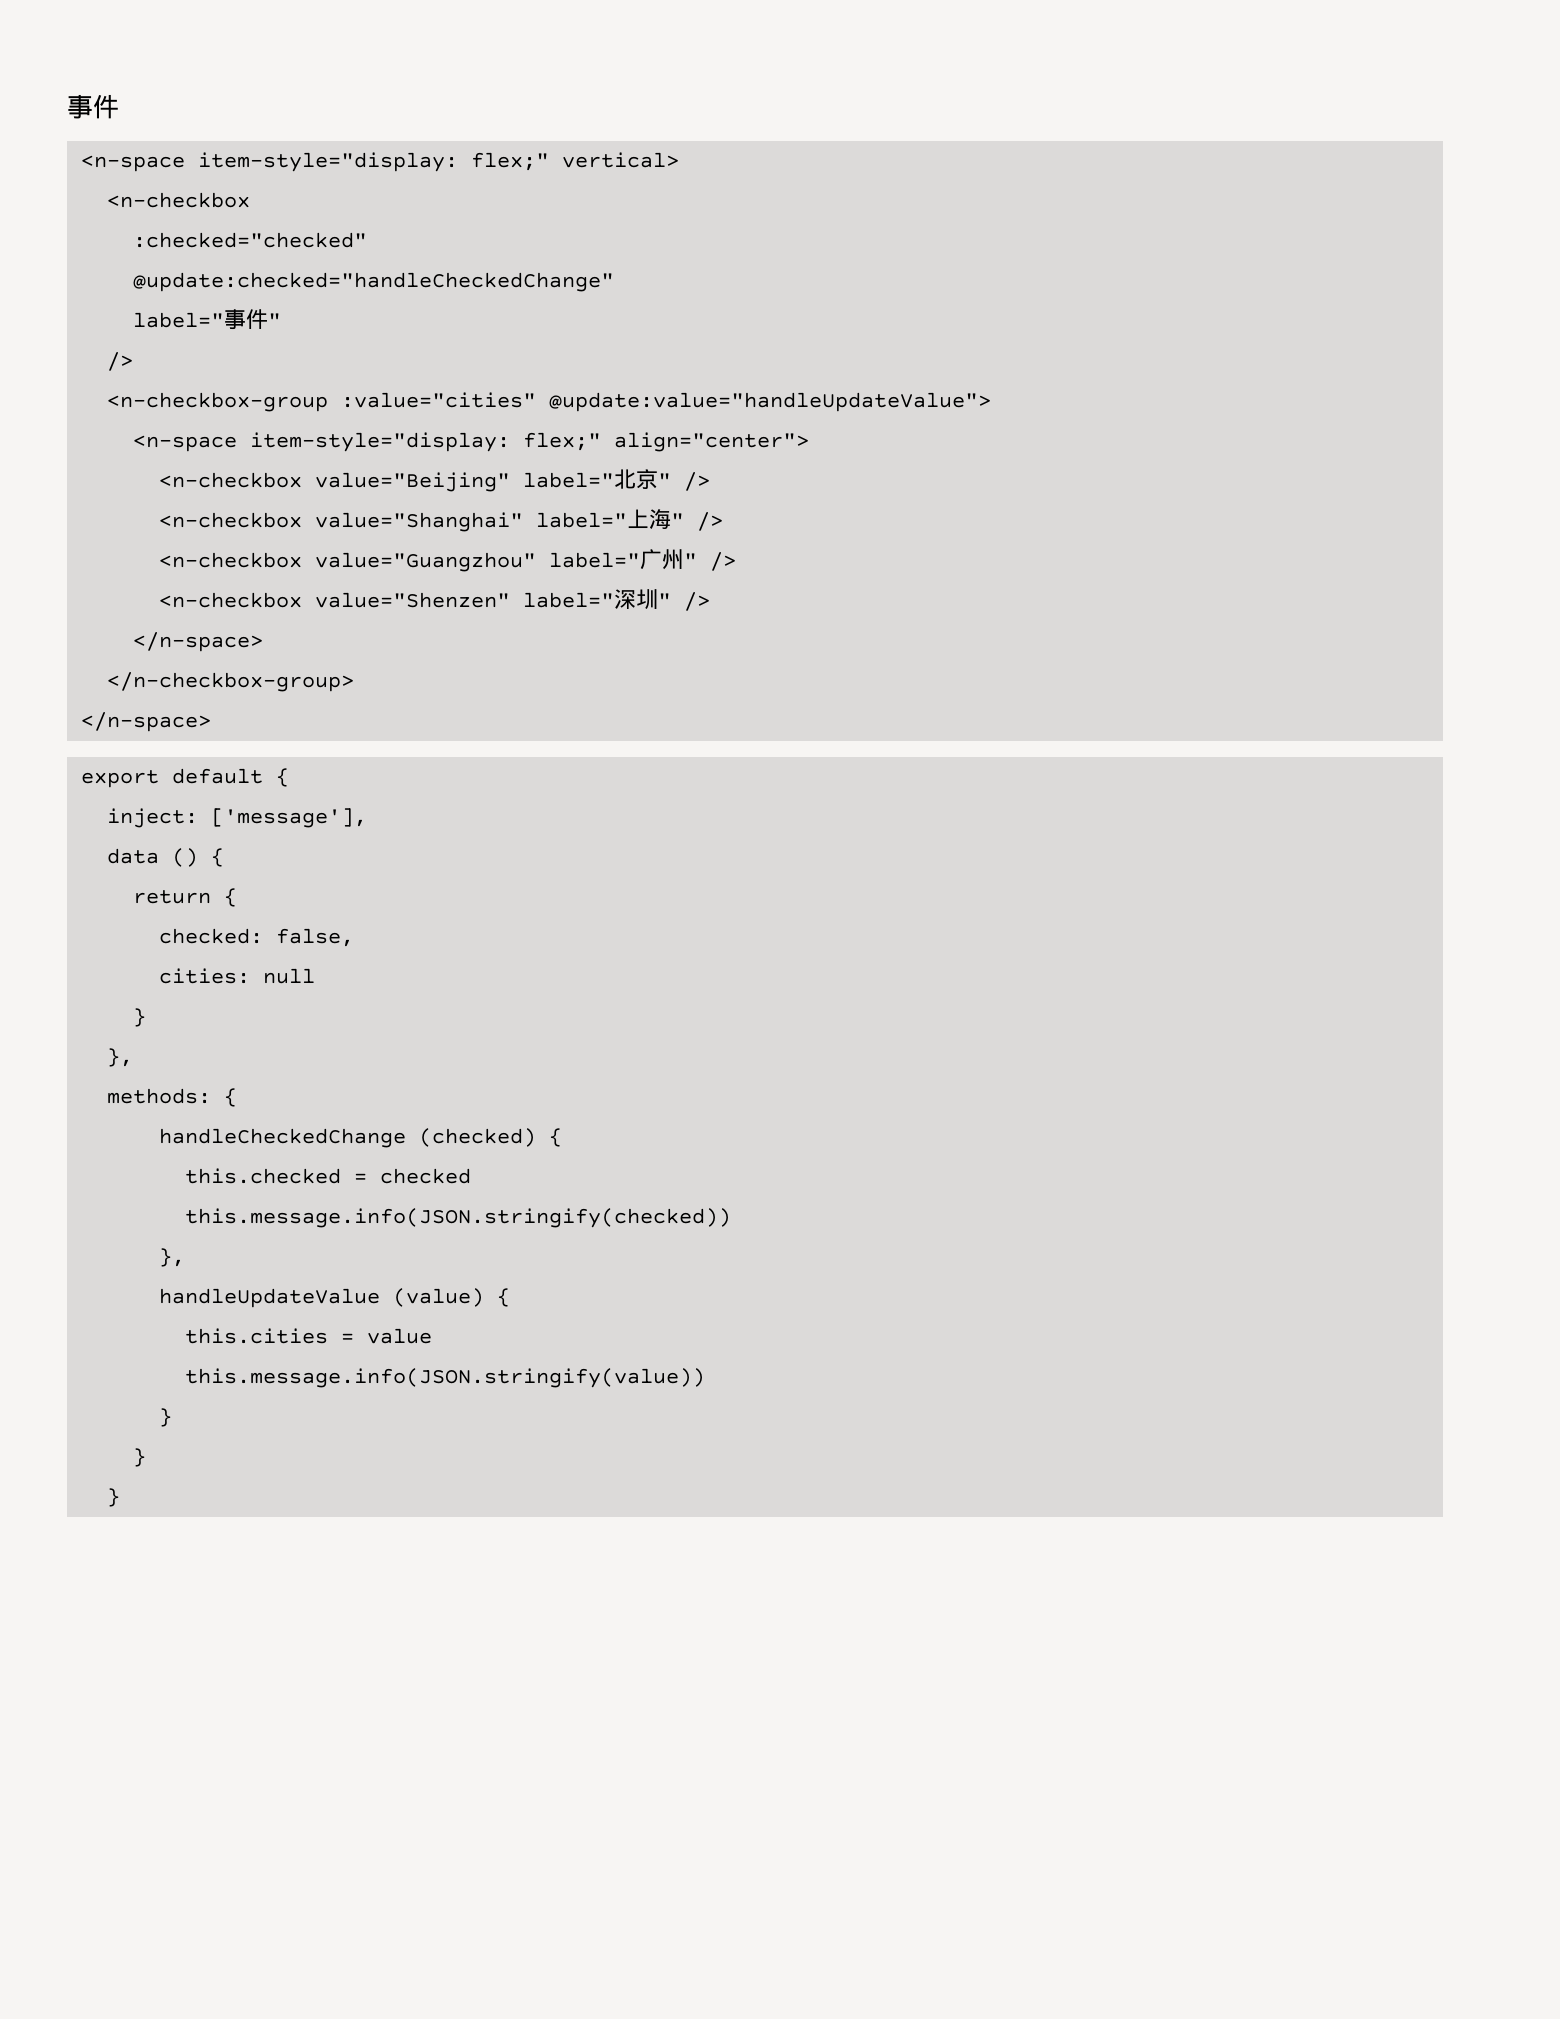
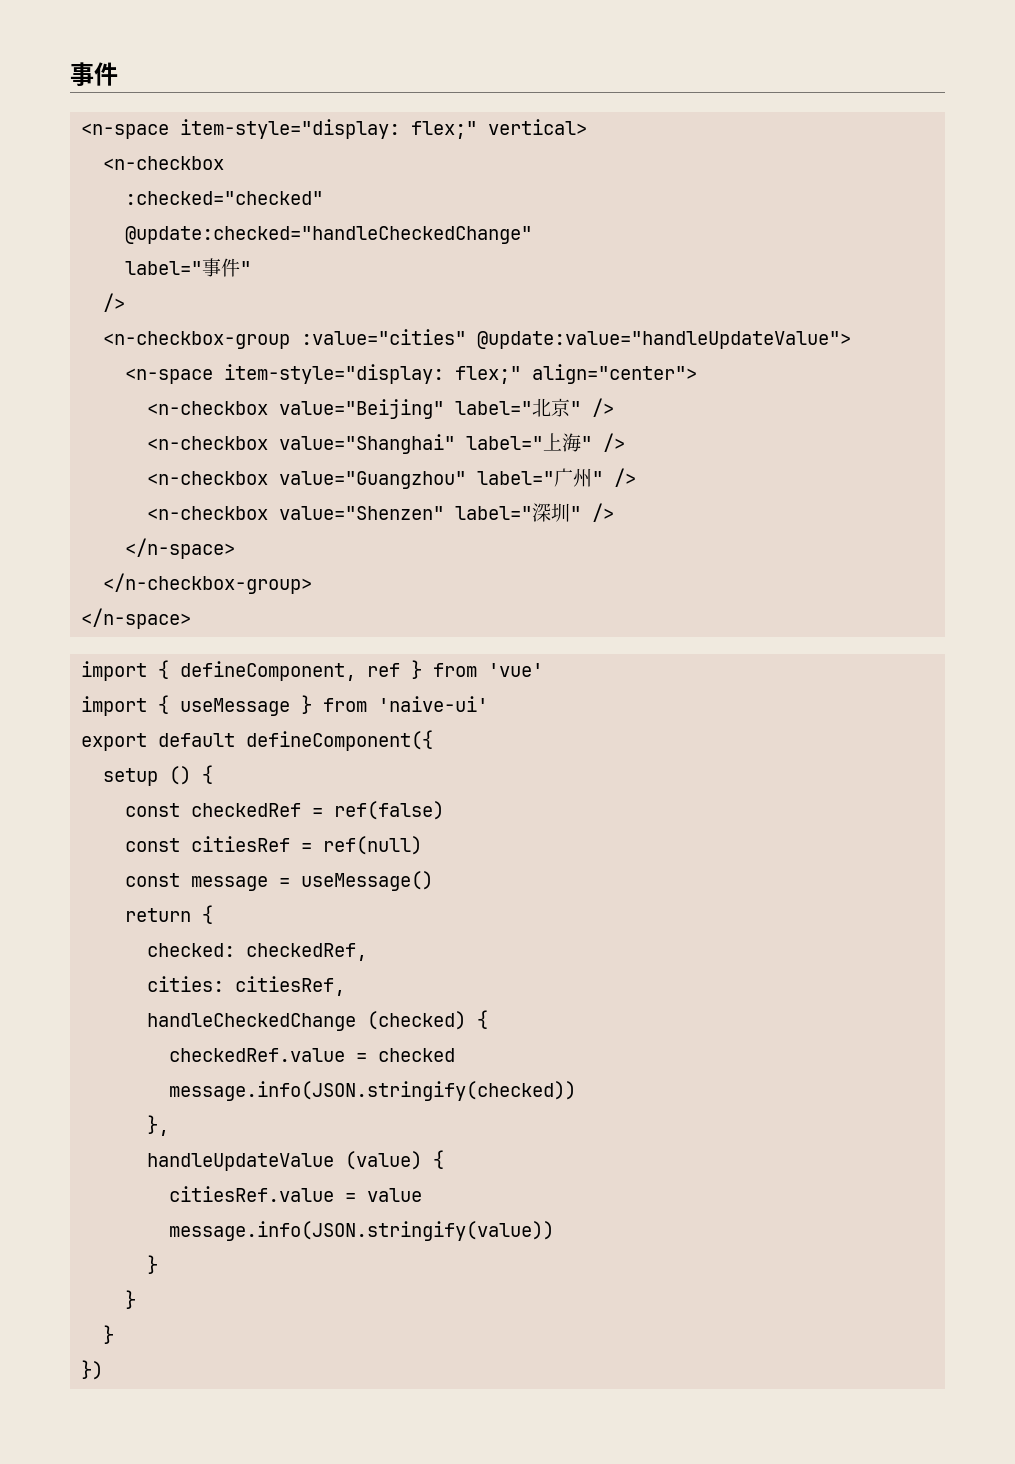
[80,768,289,788] [106,808,367,828] [106,848,224,867] export default { // inject: ['message'], // data () { -> [81,660,544,681] [81,695,489,716] [81,730,434,751] [103,765,214,786] [125,801,445,820] [125,836,423,855] [125,871,434,891] import { defineComponent, ref } from 'vue' // import { useMessage } from 'naive-ui' // export default defineComponent({ // setup () { // const checkedRef = ref(false) // const citiesRef = ref(null) // const message = useMessage()
[275,928,354,947] false, -> [246,943,368,961] checkedRef,
[262,968,315,984] [132,1008,146,1027] [106,1048,133,1067] [106,1088,237,1107] null // } // }, // methods: { -> [235,976,346,996] citiesRef,
[184,1168,341,1184] this.checked -> [169,1048,346,1062] checkedRef.value
[184,1208,731,1228] this.message.info(JSON.stringify(checked)) -> [169,1081,577,1101] message.info(JSON.stringify(checked))
[184,1328,328,1344] this.cities -> [169,1186,335,1202] citiesRef.value
[184,1368,705,1388] this.message.info(JSON.stringify(value)) -> [169,1221,555,1241] message.info(JSON.stringify(value))
(120, 1497) none -> [81,1360,104,1380] // })

